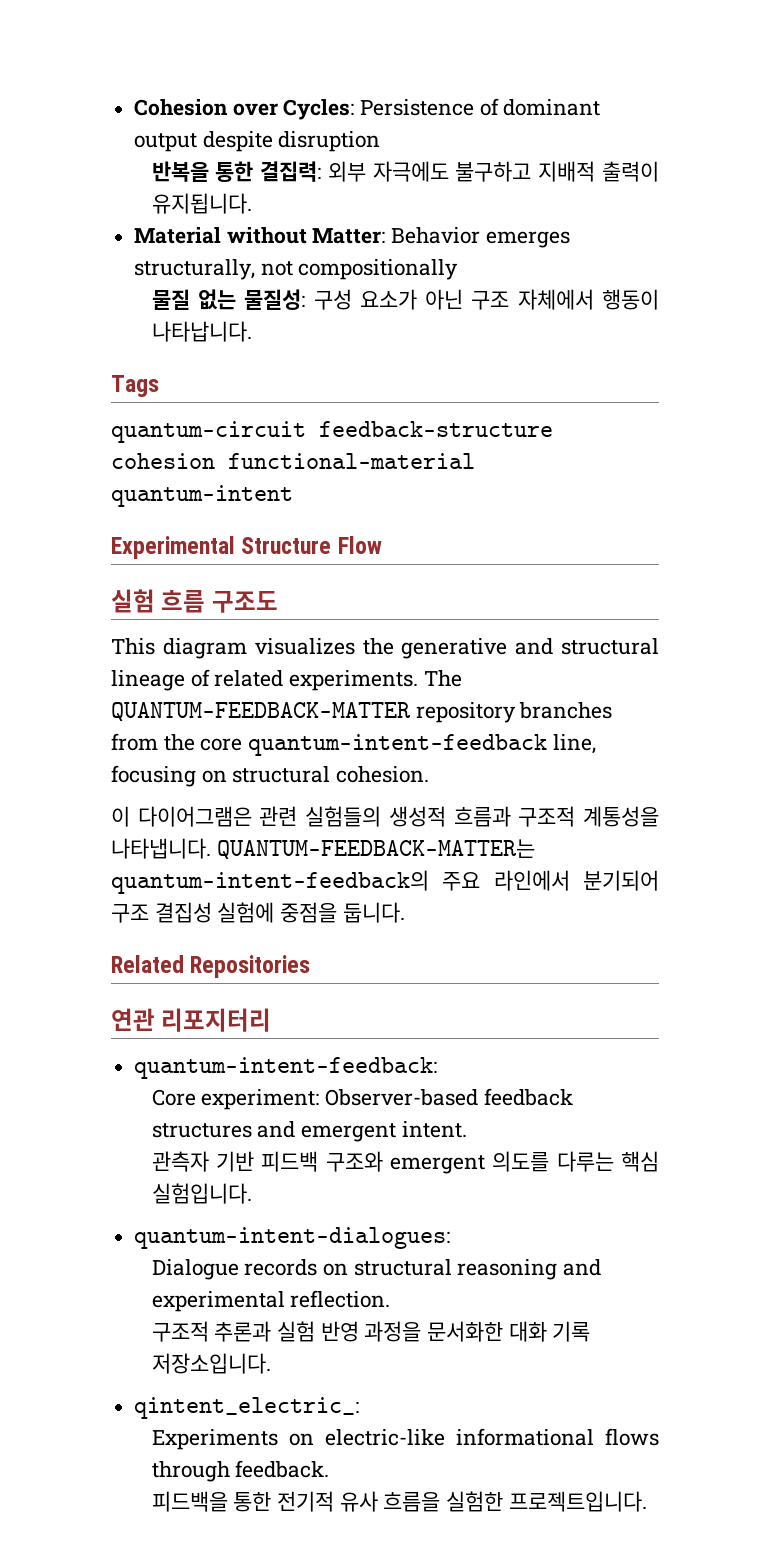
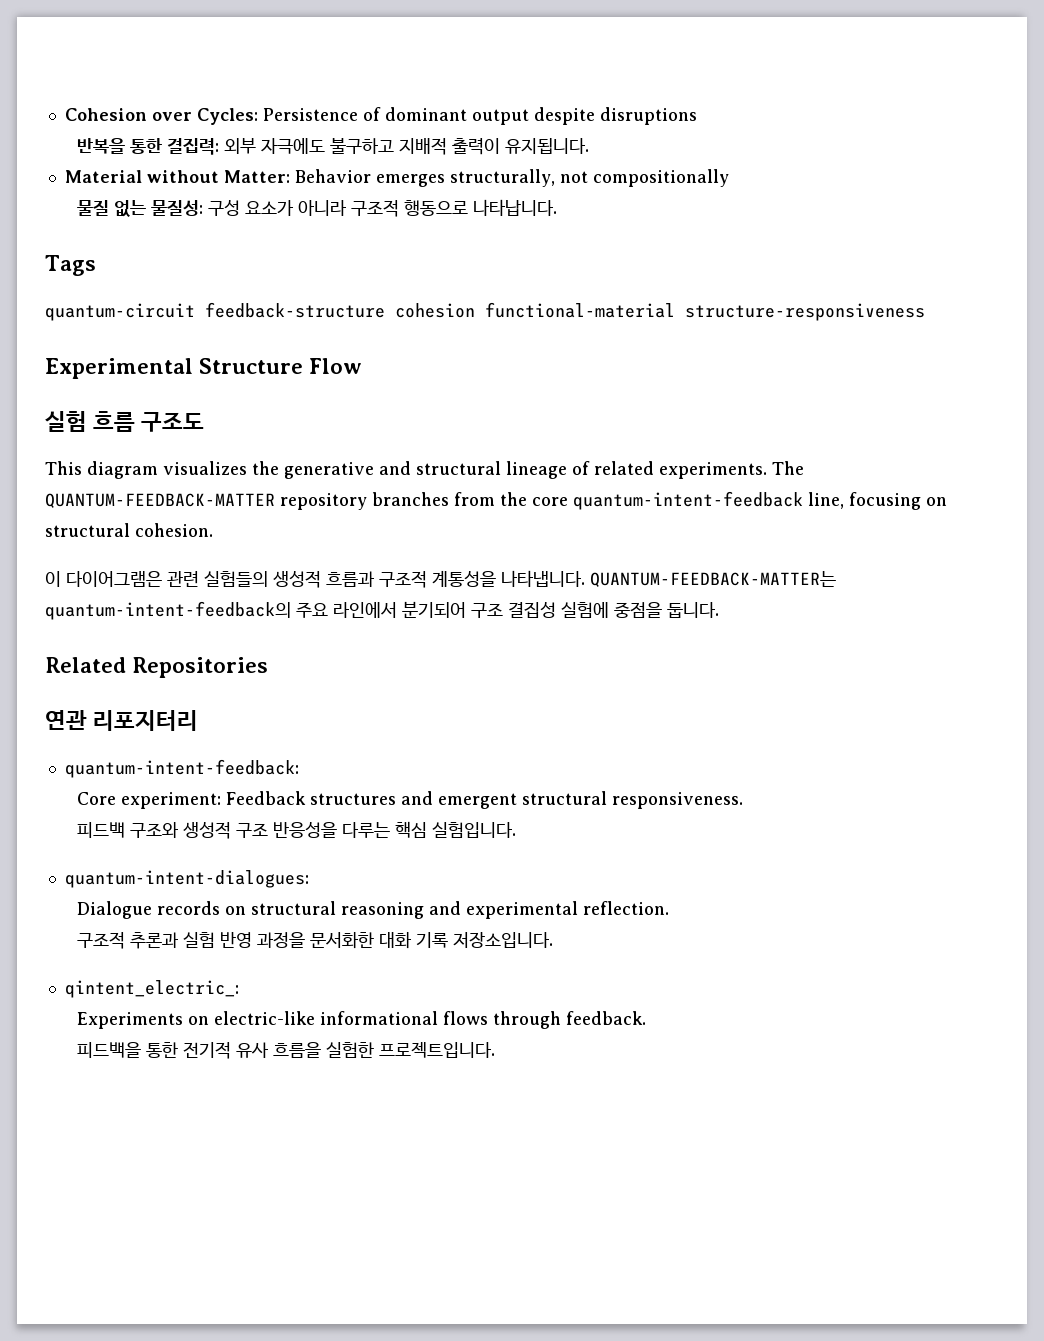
[278,131,381,152] disruption -> [599,107,697,125] disruptions
[425,289,659,310] 아닌 구조 자체에서 행동이 -> [297,200,468,217] 아니라 구조적 행동으로
[111,485,293,507] quantum-intent -> [685,303,925,321] structure-responsiveness
[324,1088,573,1106] Observer-based feedback -> [225,791,306,805] Feedback
[401,1121,467,1138] [151,1151,550,1174] intent. // 관측자 기반 피드백 구조와 emergent 의도를 -> [521,791,743,809] [76,822,337,839] structural responsiveness. // 피드백 구조와 생성적 구조 반응성을

